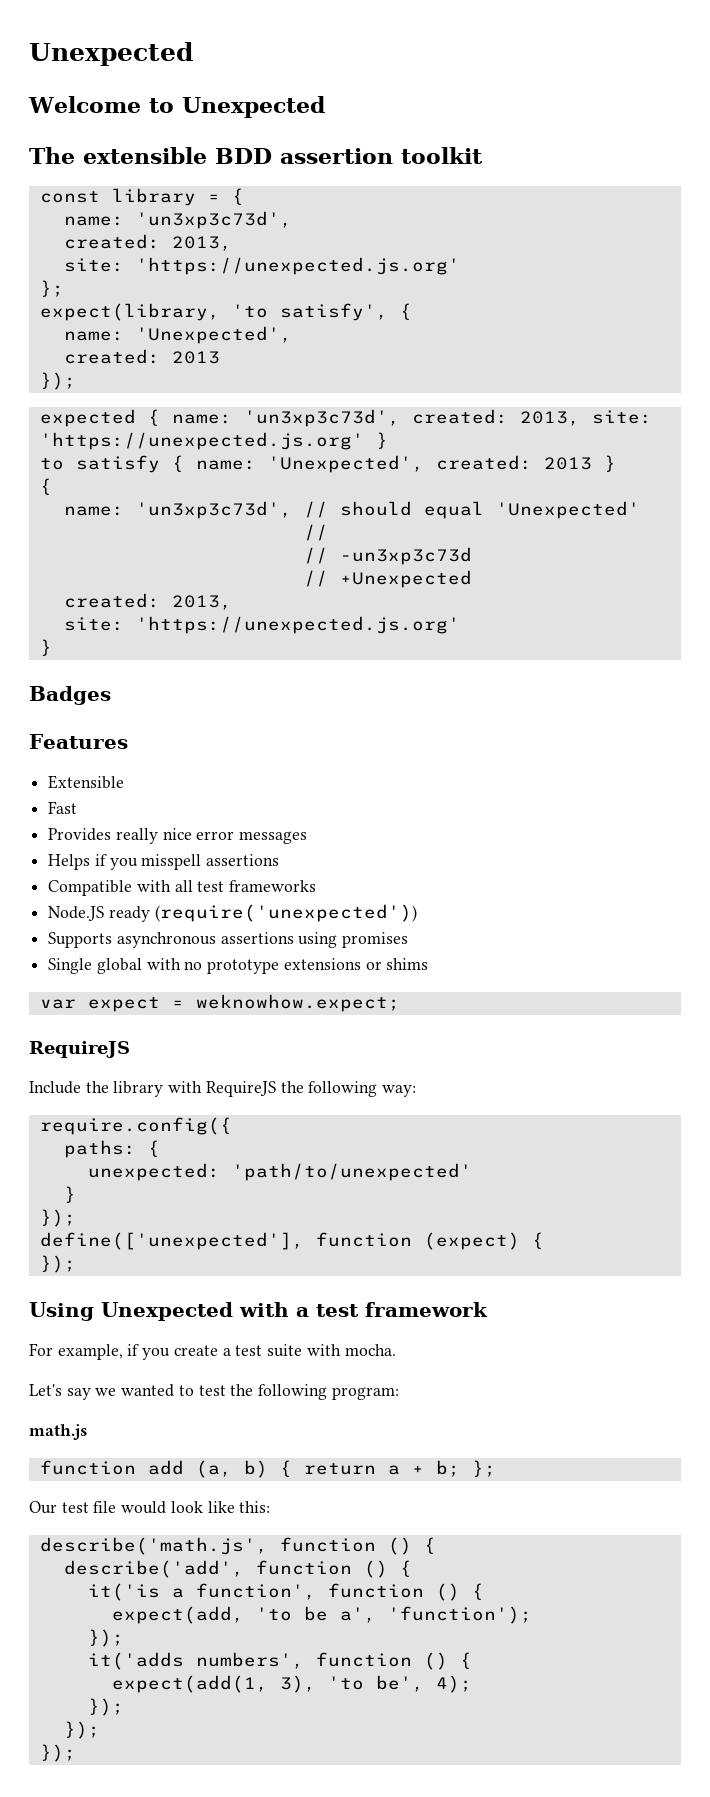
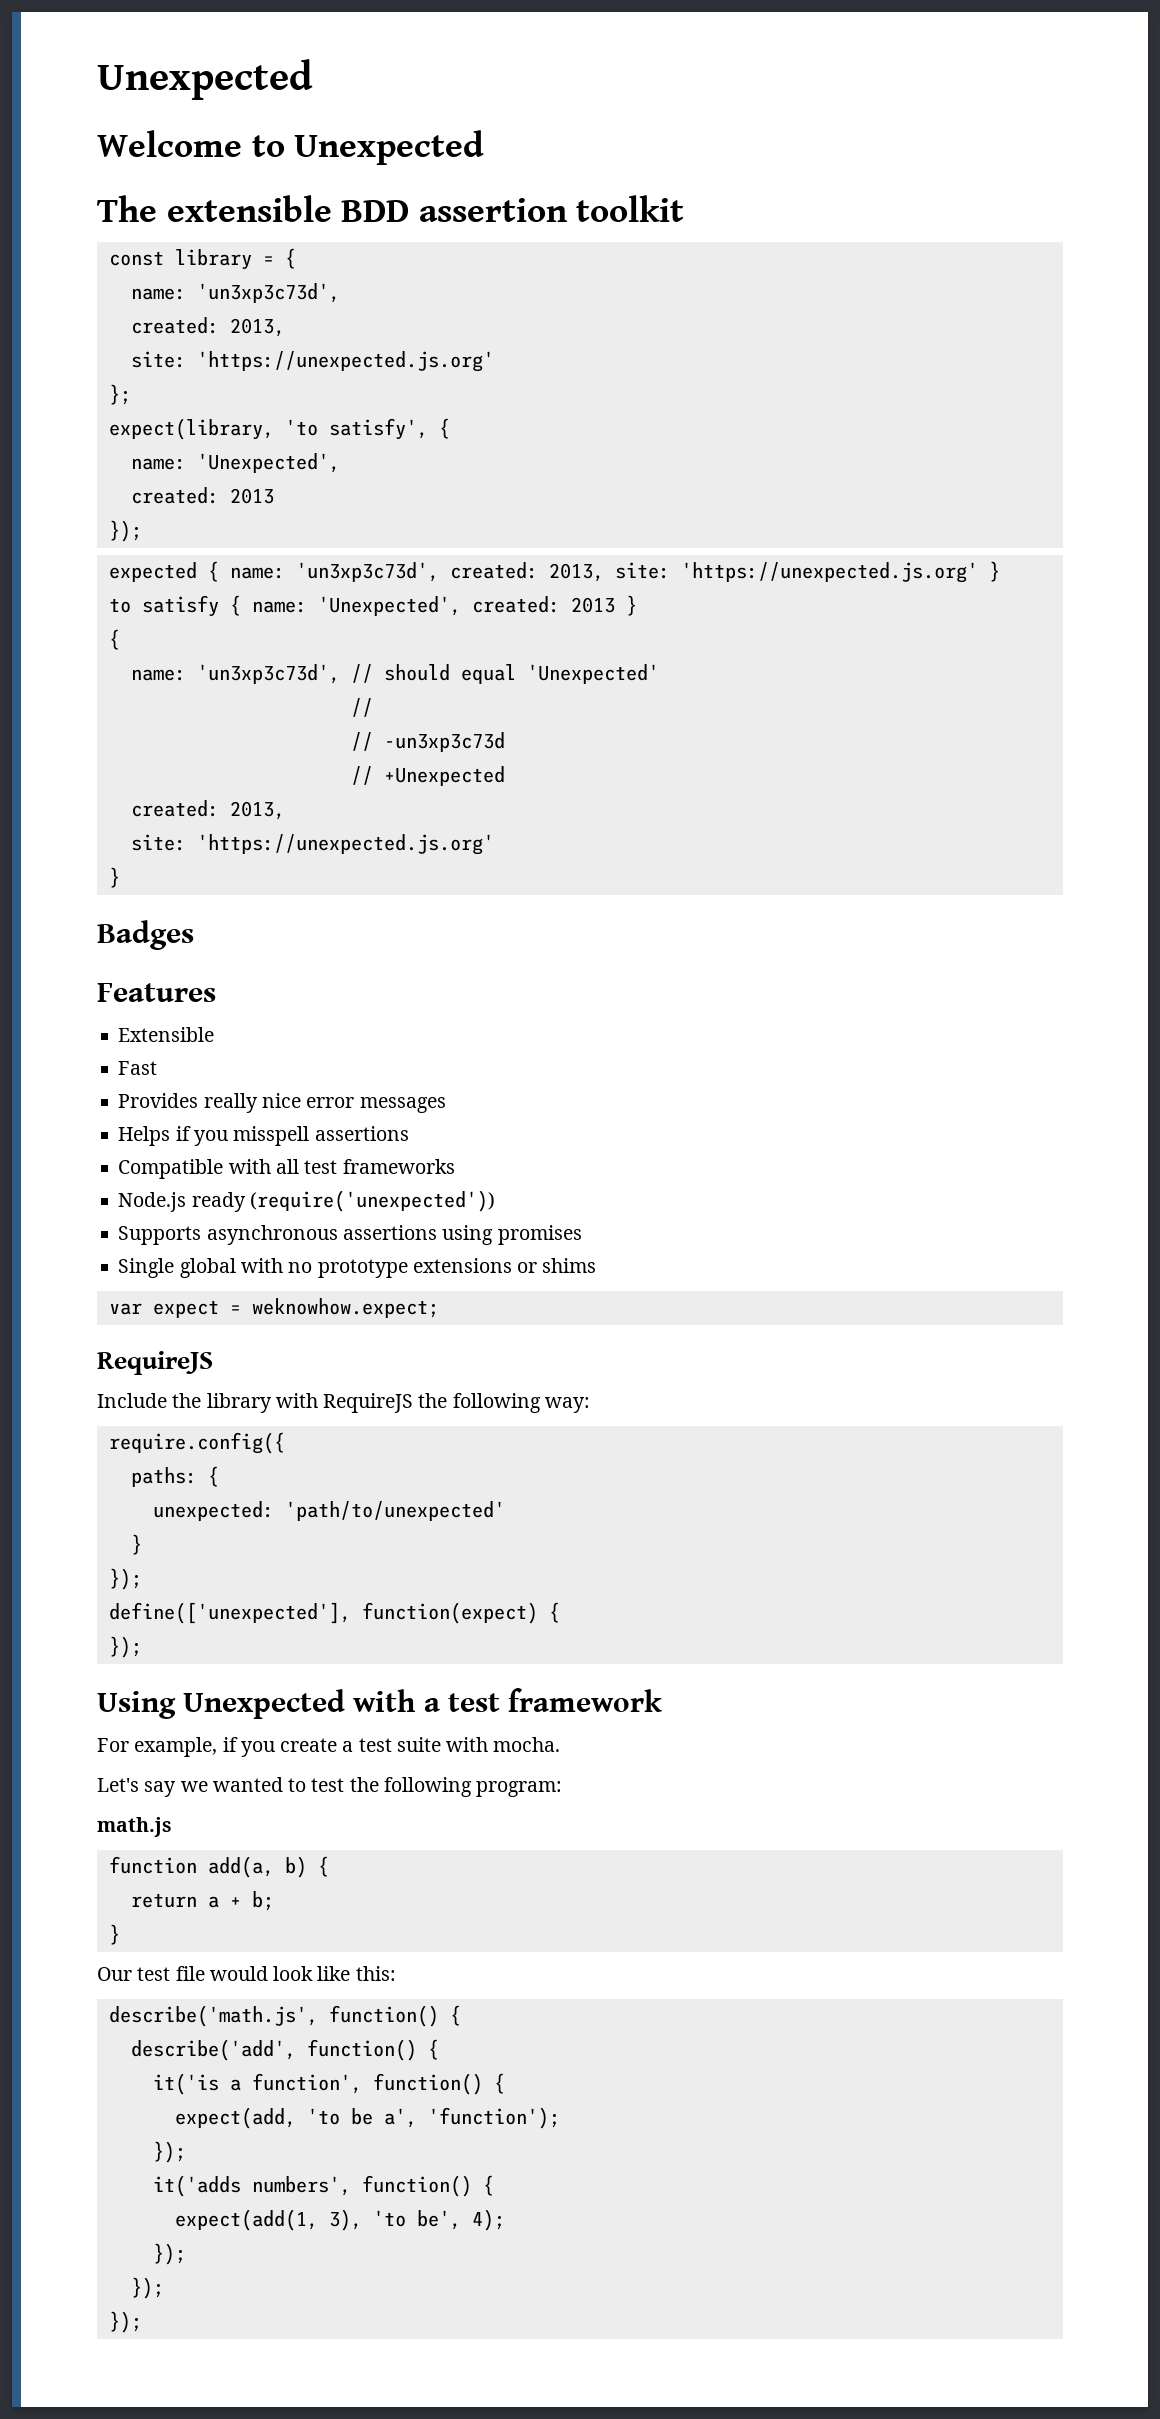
[48,906,105,921] Node.JS -> [118,1192,187,1212] Node.js
[315,1232,520,1250] function (expect) -> [361,1602,538,1624] function(expect)
[147,1460,232,1478] add (a, -> [207,1856,274,1878] add(a,
(292, 1468) none -> (329, 1866) //
[471,1460,496,1477] }; -> [108,1924,120,1945] // }
[279,1537,412,1555] function () -> [328,2005,439,2027] function()
[255,1560,388,1578] function () -> [306,2039,417,2061] function()
[327,1583,460,1601] function () -> [372,2073,483,2095] function()
[315,1652,448,1670] function () -> [361,2175,472,2197] function()

